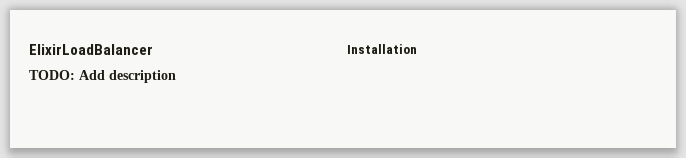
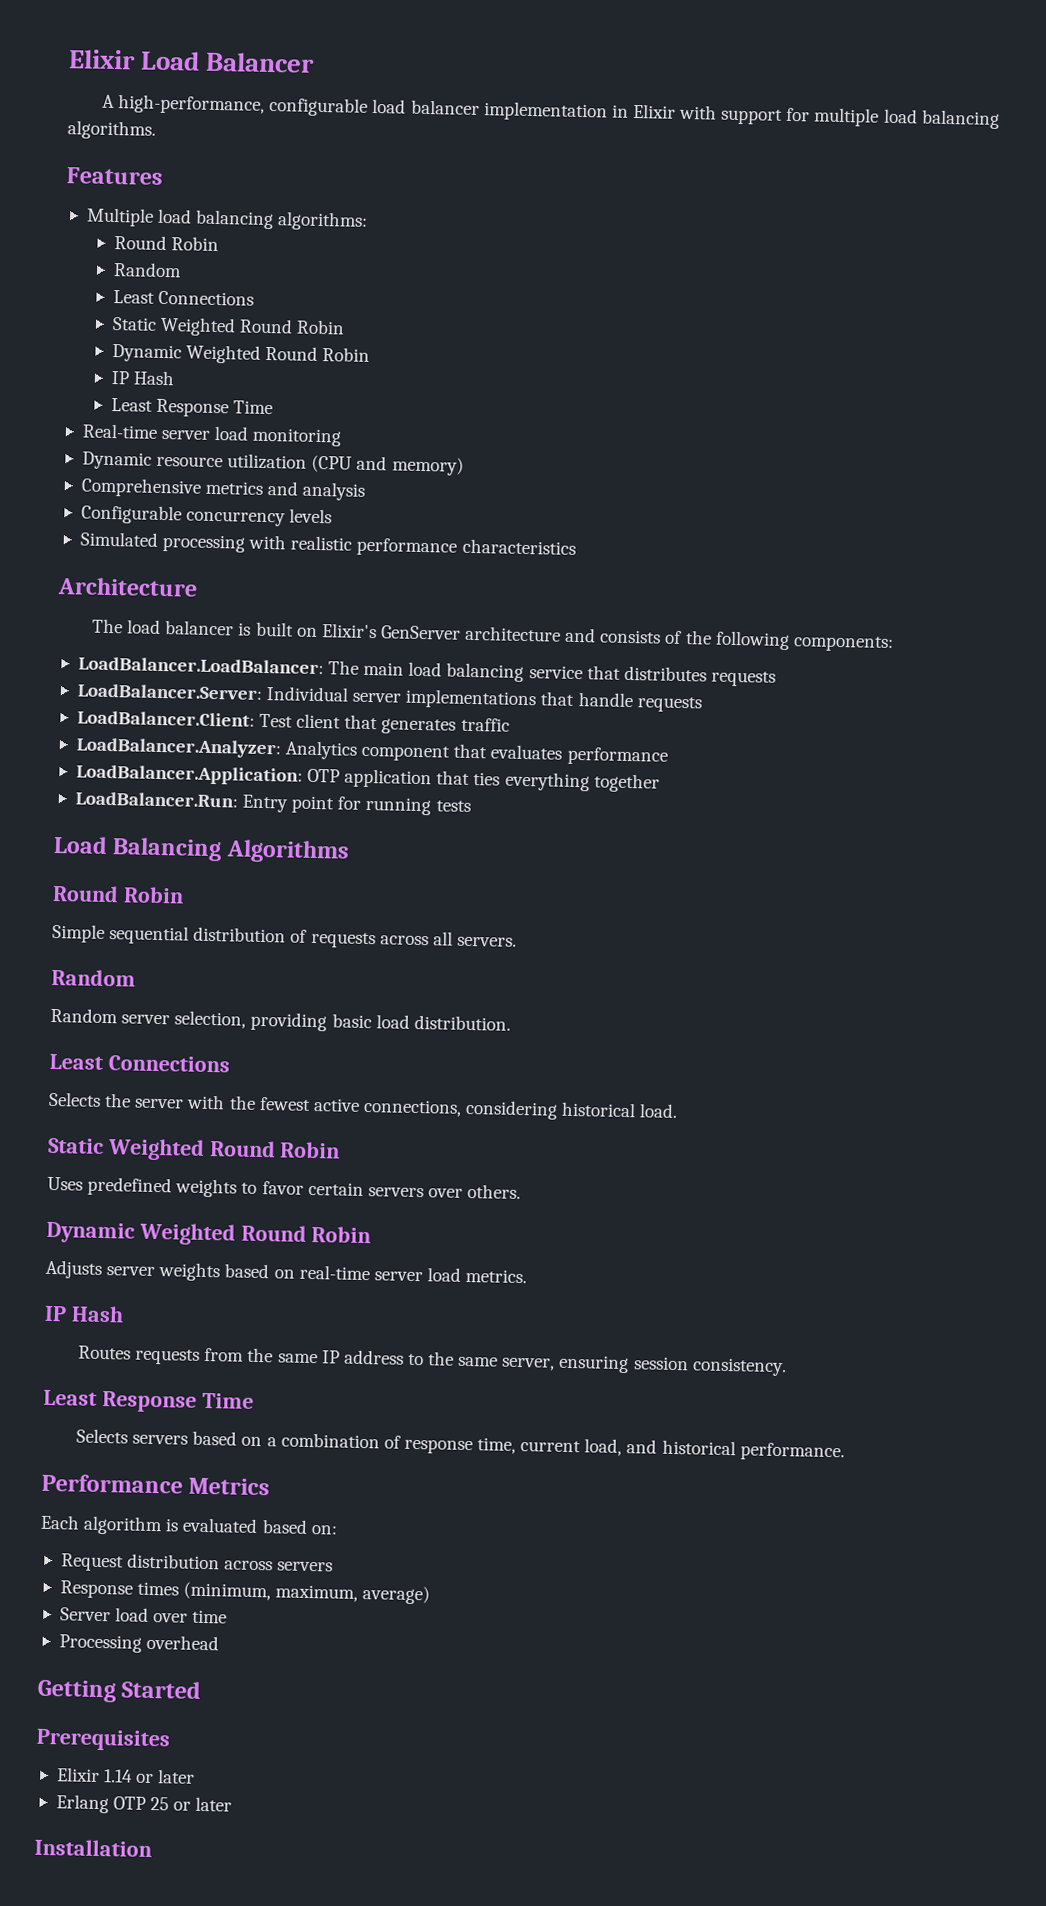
[29,44,153,55] [29,70,176,83] ElixirLoadBalancer // TODO: Add description -> [68,49,316,73] [101,94,1000,129] [67,120,156,140] [66,167,163,185] [85,207,369,231] [113,235,220,252] [112,262,182,278] [112,290,255,306] [111,316,346,337] [111,343,371,364] [110,370,176,386] [110,397,274,418] [81,423,343,447] [81,451,464,476] [80,477,366,501] [80,504,333,527] [79,531,576,557] [57,577,198,597] [91,618,894,653] [77,656,776,687] [76,683,702,713] [76,710,510,735] [75,737,668,766] [75,764,660,793] [74,791,471,816] [53,835,350,864] [52,884,184,904] [52,923,517,949] [51,968,136,987] [50,1007,511,1032] [49,1053,230,1073] [48,1091,679,1120] [48,1137,341,1161] [47,1176,522,1200] [46,1221,372,1246] [45,1259,528,1284] [44,1305,124,1323] [77,1345,787,1377] [43,1389,254,1413] [75,1428,845,1462] [41,1473,271,1496] [40,1514,337,1536] [60,1553,334,1572] [59,1580,431,1605] [59,1607,228,1624] [58,1634,220,1653] [37,1679,202,1703] [36,1728,170,1752] [56,1767,196,1784] [55,1794,233,1814] Elixir Load Balancer // A high-performance, configurable load balancer implementation in Elixir with support for multiple load balancing algorithms. // Features // Multiple load balancing algorithms: // Round Robin // Random // Least Connections // Static Weighted Round Robin // Dynamic Weighted Round Robin // IP Hash // Least Response Time // Real-time server load monitoring // Dynamic resource utilization (CPU and memory) // Comprehensive metrics and analysis // Configurable concurrency levels // Simulated processing with realistic performance characteristics // Architecture // The load balancer is built on Elixir's GenServer architecture and consists of the following components: // LoadBalancer.LoadBalancer: The main load balancing service that distributes requests // LoadBalancer.Server: Individual server implementations that handle requests // LoadBalancer.Client: Test client that generates traffic // LoadBalancer.Analyzer: Analytics component that evaluates performance // LoadBalancer.Application: OTP application that ties everything together // LoadBalancer.Run: Entry point for running tests // Load Balancing Algorithms // Round Robin // Simple sequential distribution of requests across all servers. // Random // Random server selection, providing basic load distribution. // Least Connections // Selects the server with the fewest active connections, considering historical load. // Static Weighted Round Robin // Uses predefined weights to favor certain servers over others. // Dynamic Weighted Round Robin // Adjusts server weights based on real-time server load metrics. // IP Hash // Routes requests from the same IP address to the same server, ensuring session consistency. // Least Response Time // Selects servers based on a combination of response time, current load, and historical performance. // Performance Metrics // Each algorithm is evaluated based on: // Request distribution across servers // Response times (minimum, maximum, average) // Server load over time // Processing overhead // Getting Started // Prerequisites // Elixir 1.14 or later // Erlang OTP 25 or later

